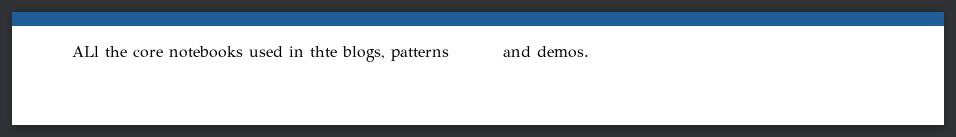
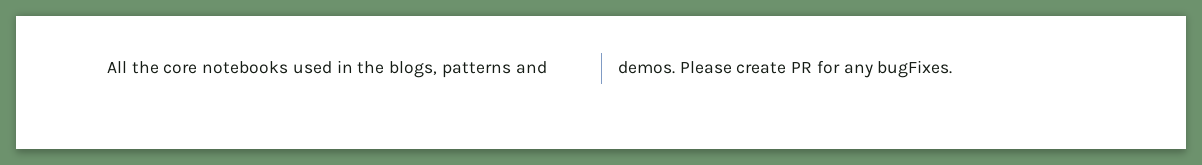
[72,46,99,57] ALl -> [107,61,127,73] All
[310,46,337,57] thte -> [357,61,385,74] the
(589, 52) none -> [679,60,953,78] Please create PR for any bugFixes.

